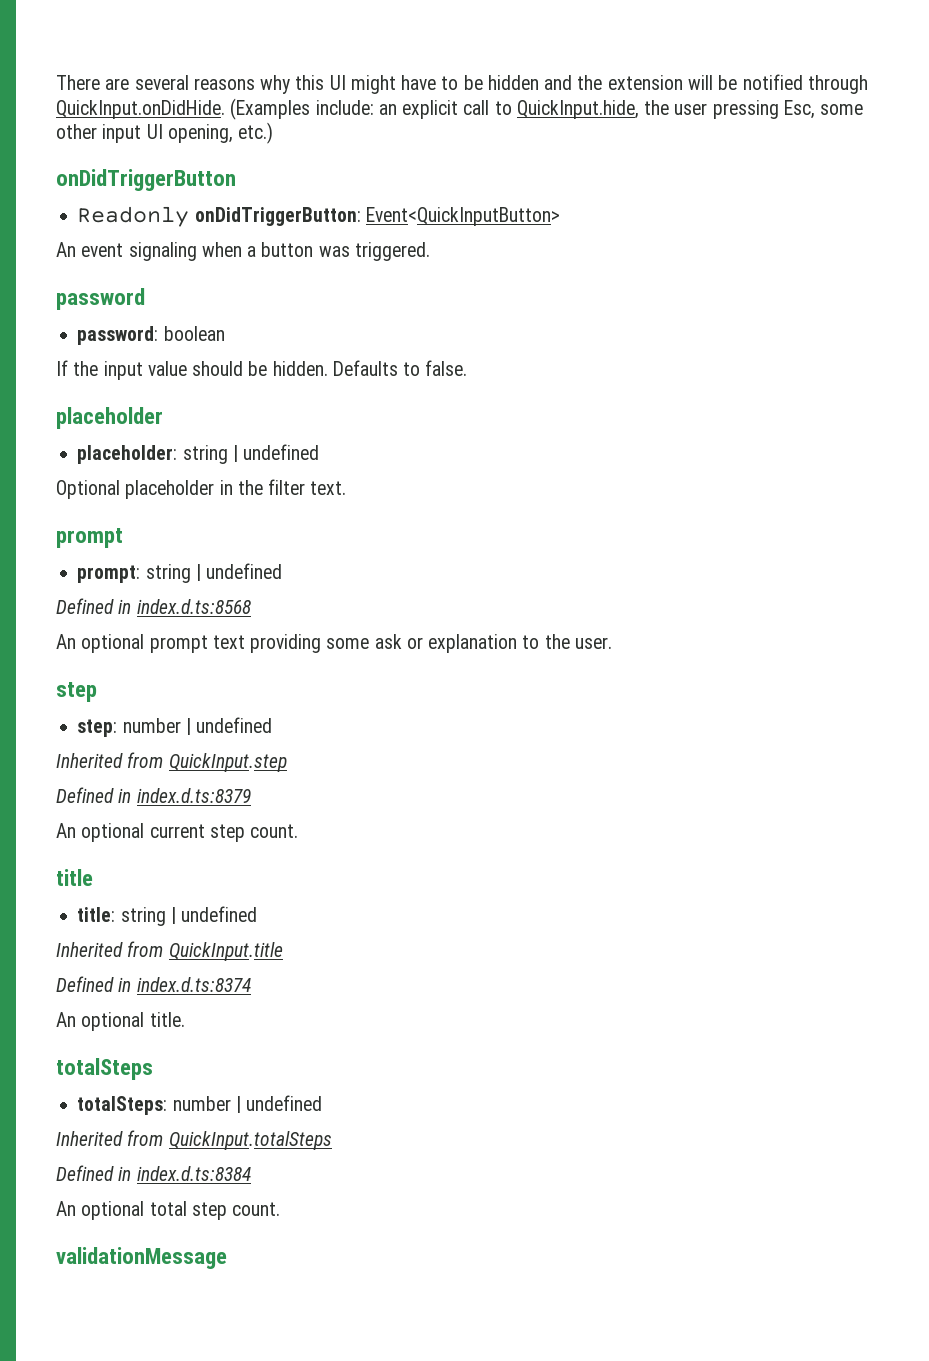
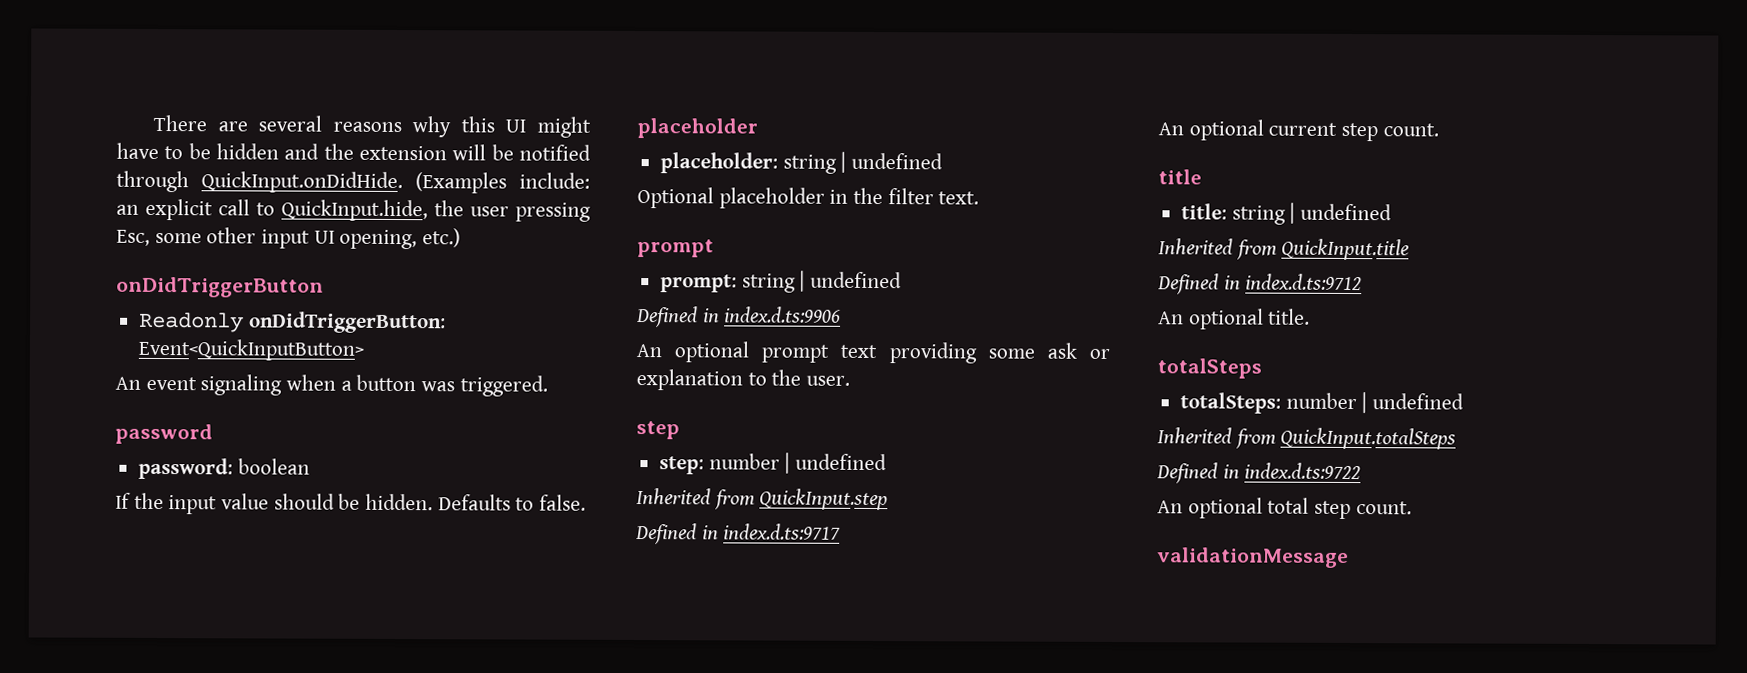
[136,599,251,614] index.d.ts:8568 -> [724,306,842,323] index.d.ts:9906
[136,788,251,803] index.d.ts:8379 -> [723,523,842,540] index.d.ts:9717
[136,977,251,992] index.d.ts:8374 -> [1245,273,1363,291] index.d.ts:9712
[136,1166,251,1181] index.d.ts:8384 -> [1244,462,1362,480] index.d.ts:9722

